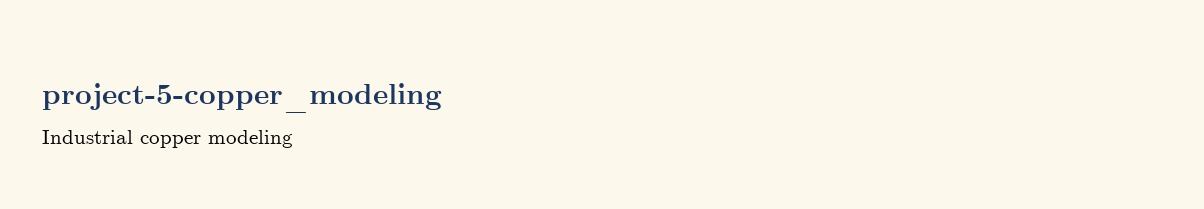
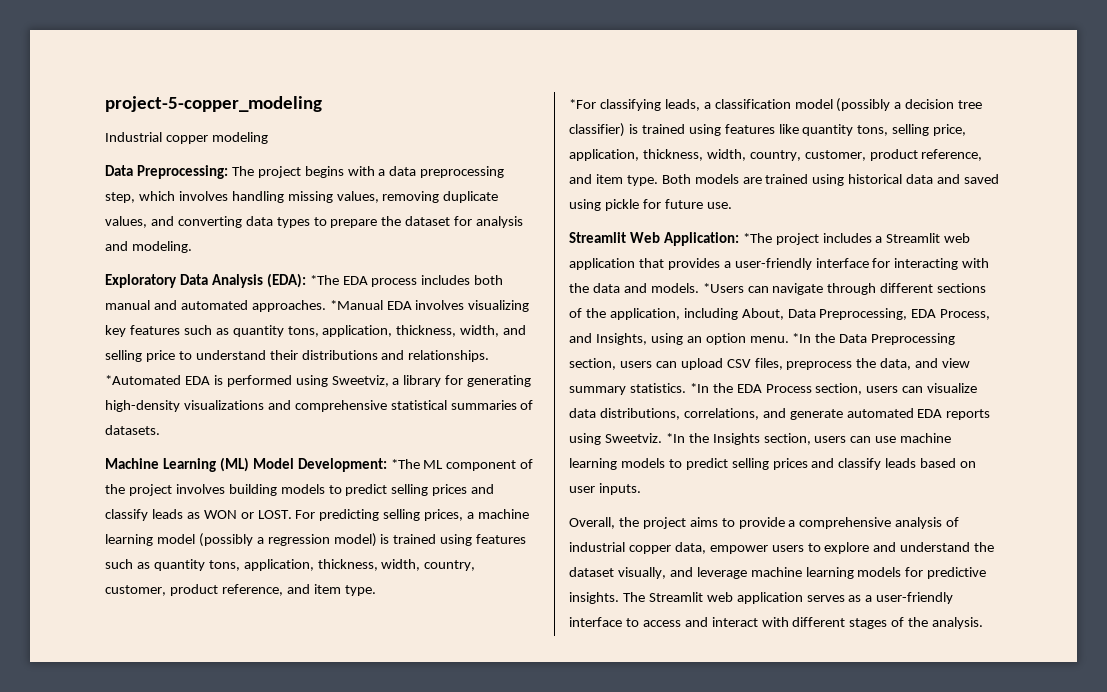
(293, 139) none -> [105,165,505,179] [105,191,499,203] [105,216,524,228] [105,241,192,253] [105,273,504,288] [105,300,530,312] [105,325,527,337] [105,350,490,362] [105,375,532,387] [105,400,534,412] [105,425,160,435] [105,457,534,472] [105,484,495,496] [105,509,530,521] [105,533,527,547] [105,559,476,571] [105,584,376,596] [569,98,983,112] [569,123,967,137] [569,149,983,161] [569,174,1000,186] [569,199,732,211] [569,232,971,246] [569,258,990,270] [569,283,987,295] [569,308,991,320] [569,333,956,345] [569,358,971,370] [569,383,978,395] [569,408,991,420] [569,433,952,445] [569,458,977,470] [569,483,641,495] [569,517,960,529] [569,542,995,554] [569,567,987,579] [569,592,954,604] [569,617,984,629] // Data Preprocessing: The project begins with a data preprocessing step, which involves handling missing values, removing duplicate values, and converting data types to prepare the dataset for analysis and modeling. // Exploratory Data Analysis (EDA): *The EDA process includes both manual and automated approaches. *Manual EDA involves visualizing key features such as quantity tons, application, thickness, width, and selling price to understand their distributions and relationships. *Automated EDA is performed using Sweetviz, a library for generating high-density visualizations and comprehensive statistical summaries of datasets. // Machine Learning (ML) Model Development: *The ML component of the project involves building models to predict selling prices and classify leads as WON or LOST. For predicting selling prices, a machine learning model (possibly a regression model) is trained using features such as quantity tons, application, thickness, width, country, customer, product reference, and item type. // *For classifying leads, a classification model (possibly a decision tree classifier) is trained using features like quantity tons, selling price, application, thickness, width, country, customer, product reference, and item type. Both models are trained using historical data and saved using pickle for future use. // Streamlit Web Application: *The project includes a Streamlit web application that provides a user-friendly interface for interacting with the data and models. *Users can navigate through different sections of the application, including About, Data Preprocessing, EDA Process, and Insights, using an option menu. *In the Data Preprocessing section, users can upload CSV files, preprocess the data, and view summary statistics. *In the EDA Process section, users can visualize data distributions, correlations, and generate automated EDA reports using Sweetviz. *In the Insights section, users can use machine learning models to predict selling prices and classify leads based on user inputs. // Overall, the project aims to provide a comprehensive analysis of industrial copper data, empower users to explore and understand the dataset visually, and leverage machine learning models for predictive insights. The Streamlit web application serves as a user-friendly interface to access and interact with different stages of the analysis.

